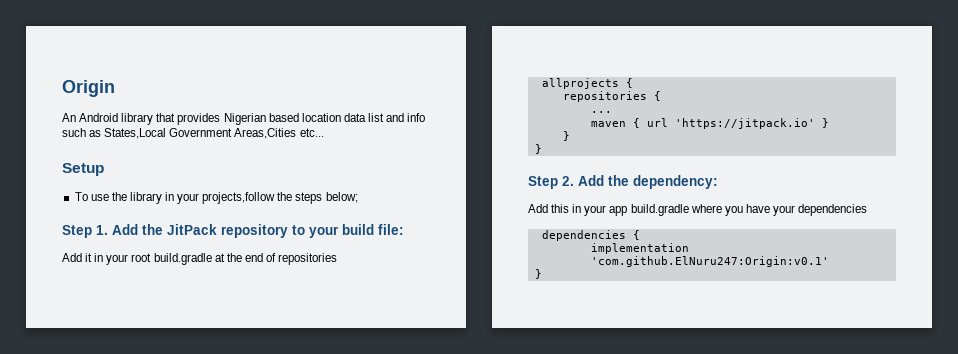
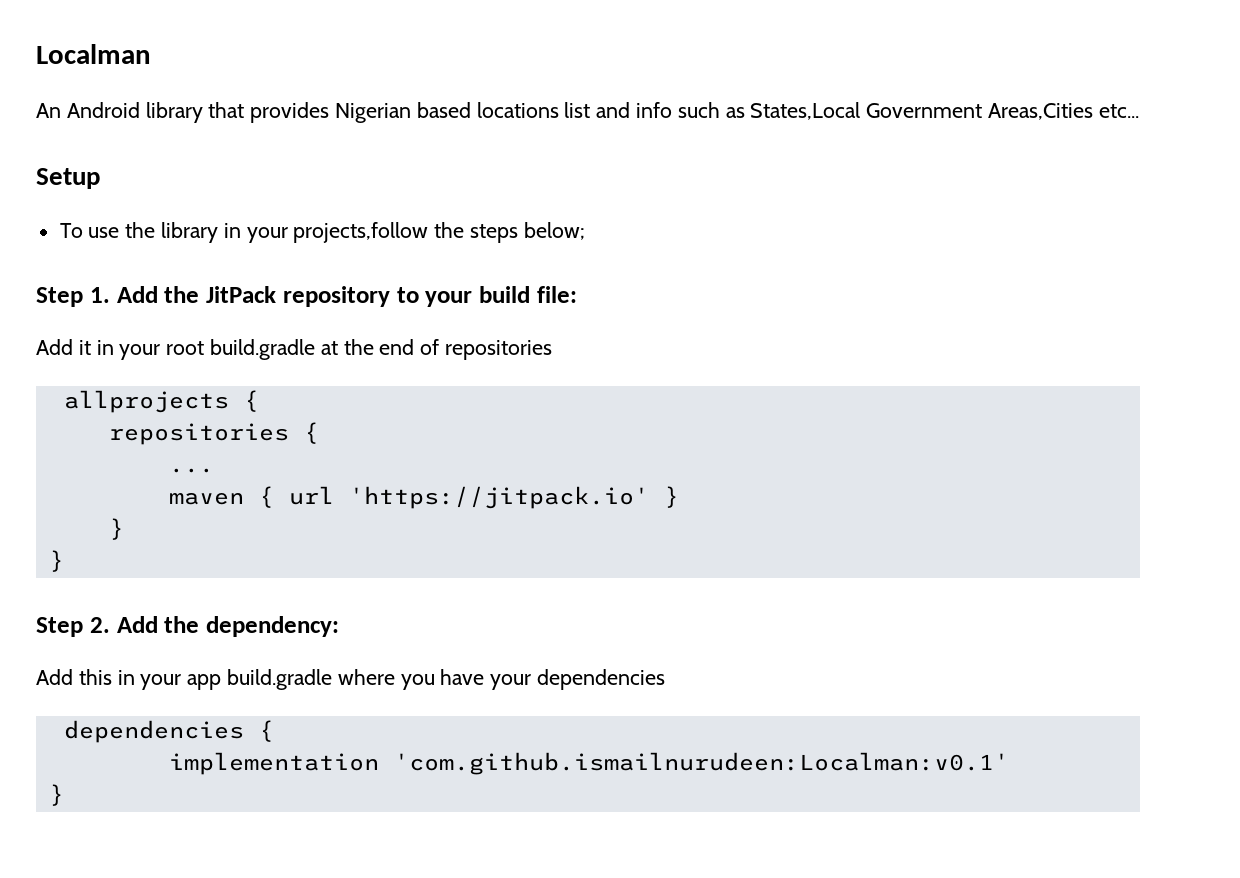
[62,80,115,97] Origin -> [36,44,151,64] Localman
[301,113,366,122] location data -> [476,102,559,118] locations
[590,256,829,267] 'com.github.ElNuru247:Origin:v0.1' -> [393,752,1009,775] 'com.github.ismailnurudeen:Localman:v0.1'

